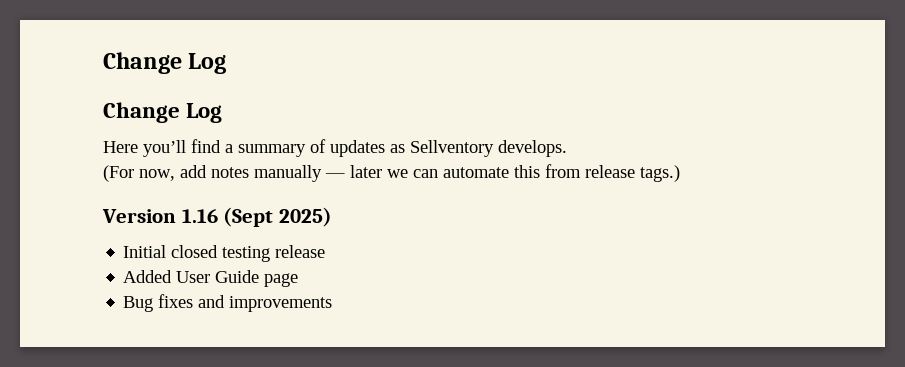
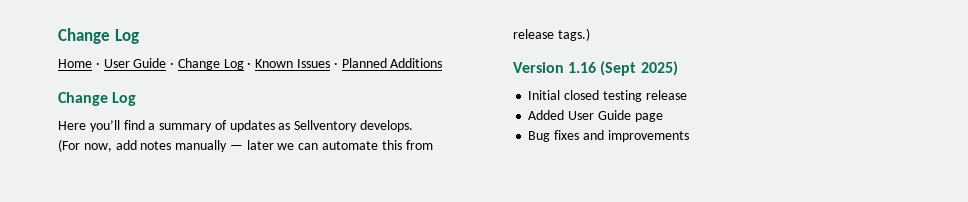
[103,52,227,74] Change Log -> [58,28,139,44] [58,58,443,70] Change Log // Home · User Guide · Change Log · Known Issues · Planned Additions

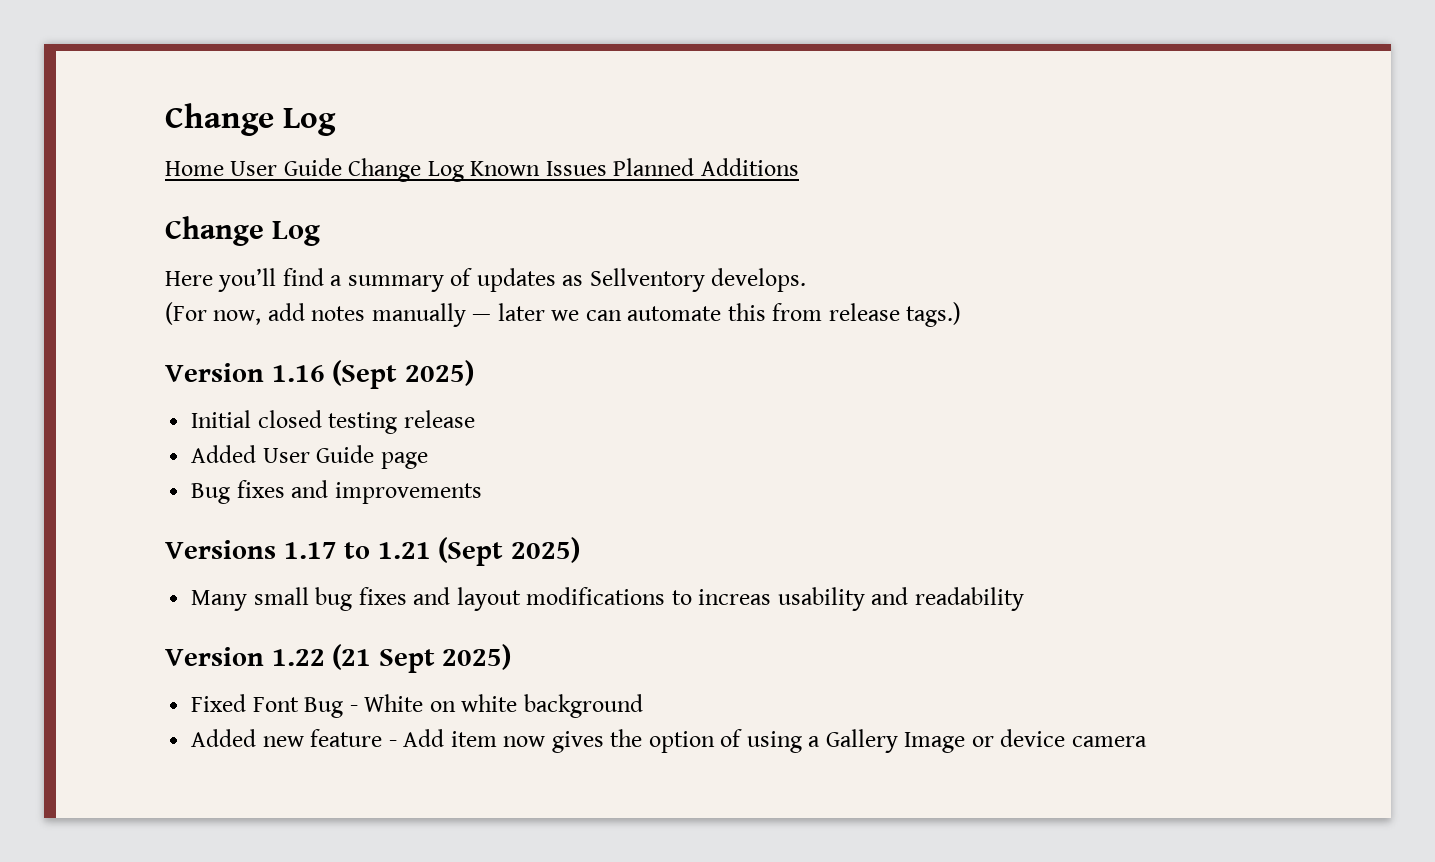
[95,58,252,70] · User Guide · Change Log · -> [230,158,464,182] User Guide Change Log
[333,62,338,68] · -> (607, 168) none
(689, 136) none -> [165,537,580,566] [191,587,1024,611] [165,644,512,673] [191,694,643,718] [191,729,1147,753] // Versions 1.17 to 1.21 (Sept 2025) // Many small bug fixes and layout modifications to increas usability and readability // Version 1.22 (21 Sept 2025) // Fixed Font Bug - White on white background // Added new feature - Add item now gives the option of using a Gallery Image or device camera

